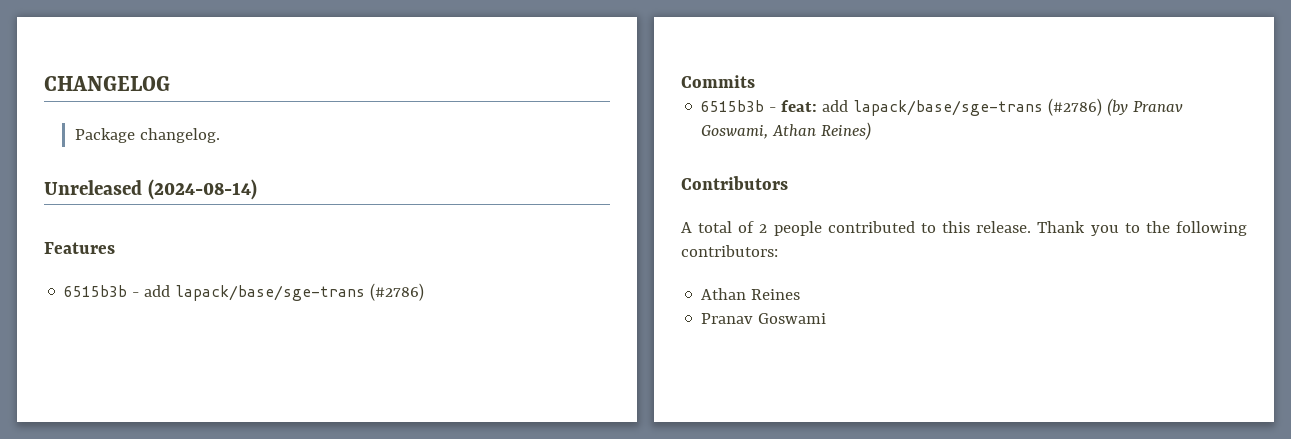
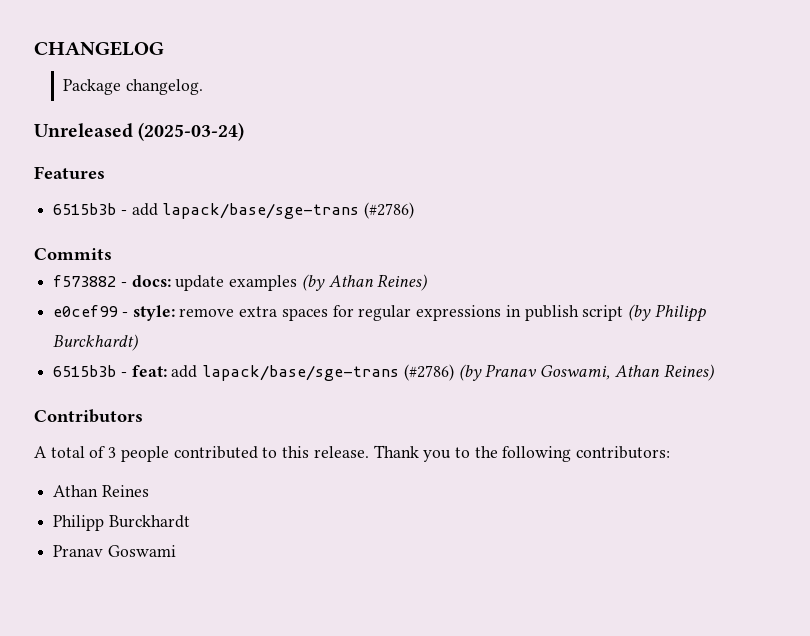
[147,179,257,200] (2024-08-14) -> [138,122,245,141] (2025-03-24)
(755, 81) none -> [53,274,428,291] [53,304,706,322] [53,334,139,351] // f573882 - docs: update examples (by Athan Reines) // e0cef99 - style: remove extra spaces for regular expressions in publish script (by Philipp Burckhardt)
[759,224,768,233] 2 -> [108,447,117,458] 3
(801, 294) none -> [53,515,190,531] // Philipp Burckhardt

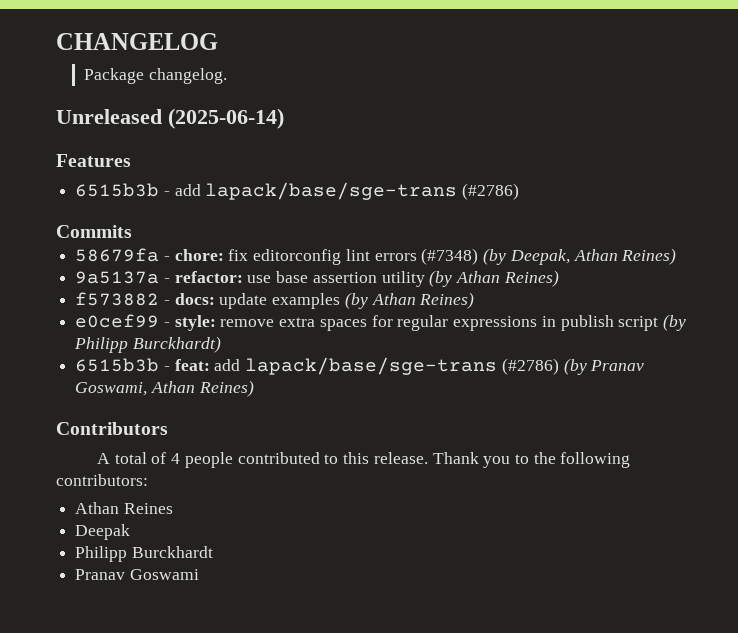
[138,122,245,141] (2025-03-24) -> [168,108,284,129] (2025-06-14)
(112, 254) none -> [75,248,677,265] [75,270,559,287] // 58679fa - chore: fix editorconfig lint errors (#7348) (by Deepak, Athan Reines) // 9a5137a - refactor: use base assertion utility (by Athan Reines)
[108,447,117,458] 3 -> [171,453,181,464] 4
(149, 491) none -> [75,524,131,540] // Deepak

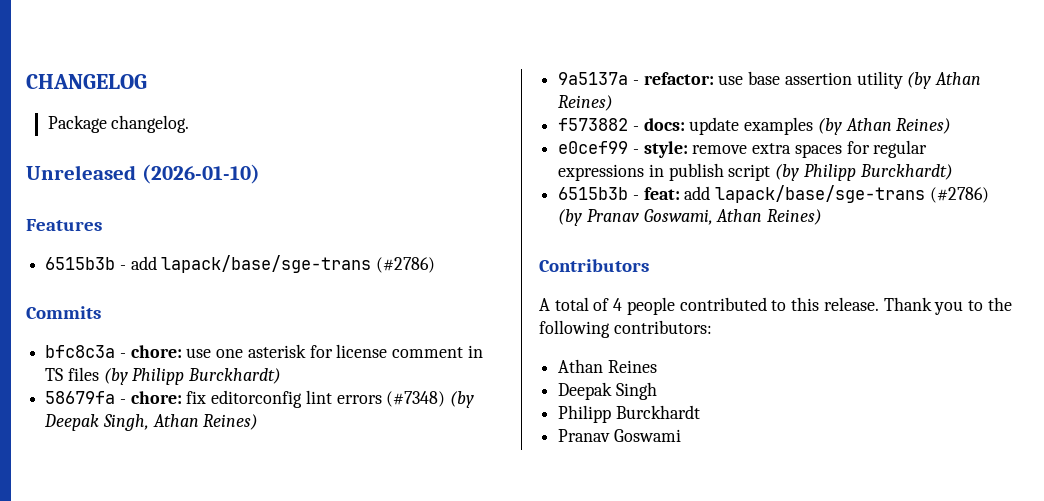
[168,108,284,129] (2025-06-14) -> [141,164,260,184] (2026-01-10)
(132, 231) none -> [45,344,483,358] [45,367,282,385] // bfc8c3a - chore: use one asterisk for license comment in TS files (by Philipp Burckhardt)
[509,249,570,265] Deepak, -> [44,414,149,431] Deepak Singh,
(131, 532) none -> [615,382,657,400] Singh

